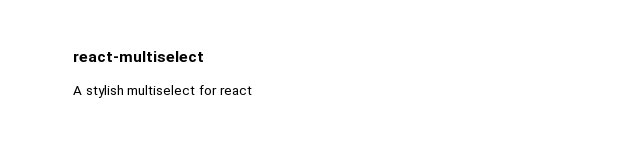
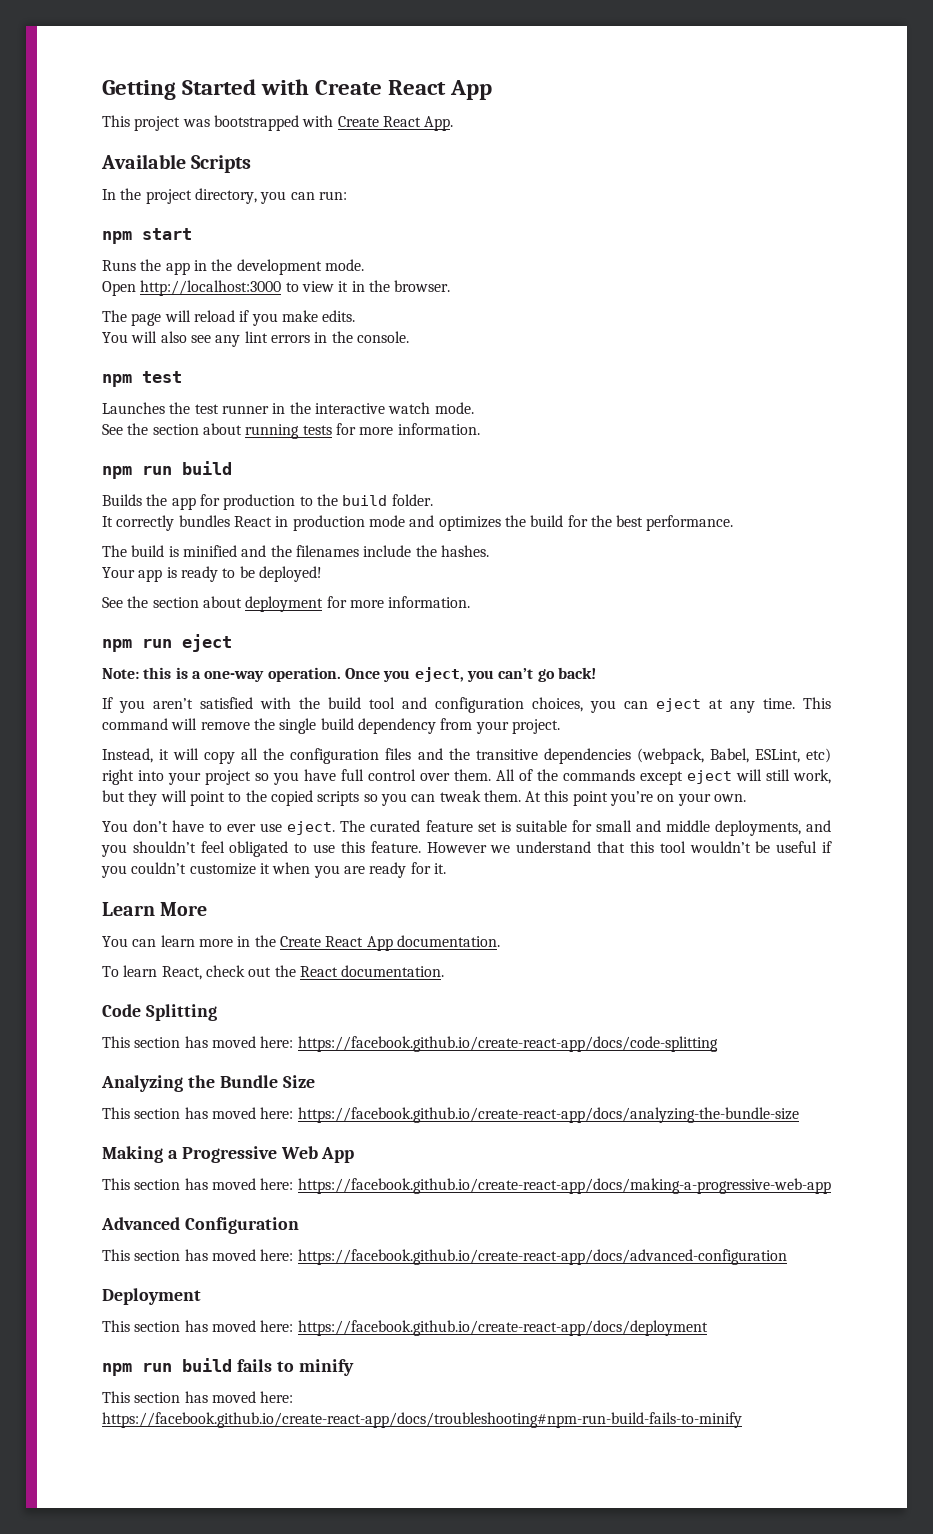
[73,51,204,62] [73,85,252,98] react-multiselect // A stylish multiselect for react -> [102,79,493,100] [102,115,454,131] [101,154,252,173] [102,188,347,204] [102,228,192,244] [102,259,364,275] [102,280,451,296] [102,310,356,326] [102,331,409,347] [102,371,182,387] [102,402,474,414] [102,423,480,439] [102,461,232,479] [102,494,433,510] [102,515,734,531] [102,545,489,557] [102,566,322,582] [102,596,471,612] [102,634,232,652] [102,667,596,682] [102,697,831,713] [102,718,560,734] [102,748,832,764] [102,769,831,785] [102,790,747,806] [102,820,831,836] [101,841,833,857] [101,862,446,878] [102,902,208,916] [102,935,500,951] [102,965,445,980] [102,1004,217,1021] [102,1036,718,1052] [101,1075,315,1092] [102,1107,799,1123] [102,1146,355,1163] [102,1178,831,1194] [101,1217,299,1234] [102,1249,787,1265] [102,1288,201,1305] [102,1320,708,1336] [102,1358,354,1376] [102,1391,294,1403] [102,1412,742,1428] Getting Started with Create React App // This project was bootstrapped with Create React App. // Available Scripts // In the project directory, you can run: // npm start // Runs the app in the development mode. // Open http://localhost:3000 to view it in the browser. // The page will reload if you make edits. // You will also see any lint errors in the console. // npm test // Launches the test runner in the interactive watch mode. // See the section about running tests for more information. // npm run build // Builds the app for production to the build folder. // It correctly bundles React in production mode and optimizes the build for the best performance. // The build is minified and the filenames include the hashes. // Your app is ready to be deployed! // See the section about deployment for more information. // npm run eject // Note: this is a one-way operation. Once you eject, you can’t go back! // If you aren’t satisfied with the build tool and configuration choices, you can eject at any time. This command will remove the single build dependency from your project. // Instead, it will copy all the configuration files and the transitive dependencies (webpack, Babel, ESLint, etc) right into your project so you have full control over them. All of the commands except eject will still work, but they will point to the copied scripts so you can tweak them. At this point you’re on your own. // You don’t have to ever use eject. The curated feature set is suitable for small and middle deployments, and you shouldn’t feel obligated to use this feature. However we understand that this tool wouldn’t be useful if you couldn’t customize it when you are ready for it. // Learn More // You can learn more in the Create React App documentation. // To learn React, check out the React documentation. // Code Splitting // This section has moved here: https://facebook.github.io/create-react-app/docs/code-splitting // Analyzing the Bundle Size // This section has moved here: https://facebook.github.io/create-react-app/docs/analyzing-the-bundle-size // Making a Progressive Web App // This section has moved here: https://facebook.github.io/create-react-app/docs/making-a-progressive-web-app // Advanced Configuration // This section has moved here: https://facebook.github.io/create-react-app/docs/advanced-configuration // Deployment // This section has moved here: https://facebook.github.io/create-react-app/docs/deployment // npm run build fails to minify // This section has moved here: https://facebook.github.io/create-react-app/docs/troubleshooting#npm-run-build-fails-to-minify

